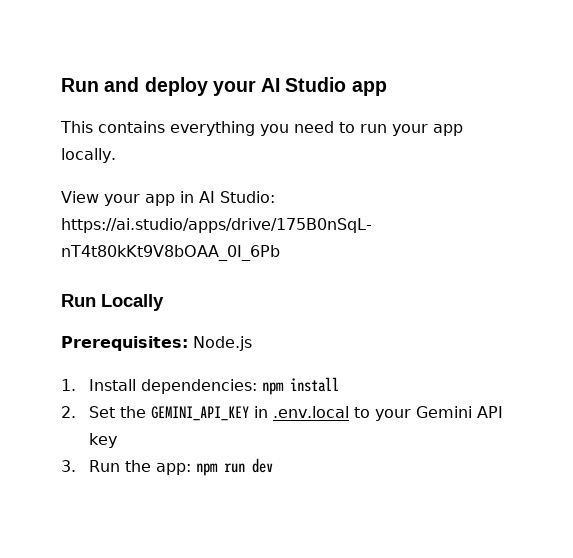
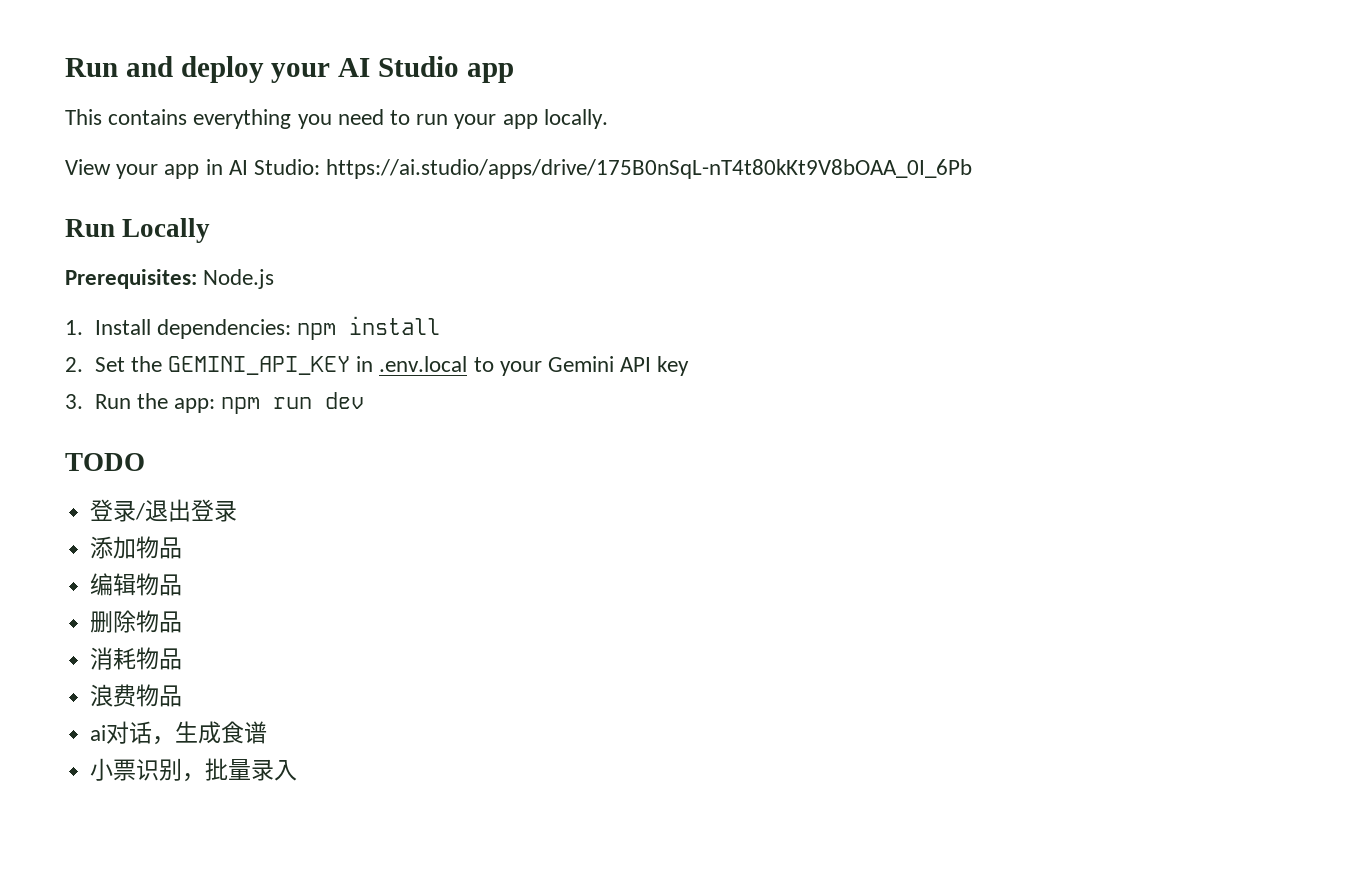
(274, 465) none -> [65,453,145,471] [90,499,238,522] [90,536,183,559] [90,573,183,596] [90,610,183,633] [90,647,183,670] [90,684,183,707] [90,721,268,745] [90,758,298,782] // TODO // 登录/退出登录 // 添加物品 // 编辑物品 // 删除物品 // 消耗物品 // 浪费物品 // ai对话，生成食谱 // 小票识别，批量录入

